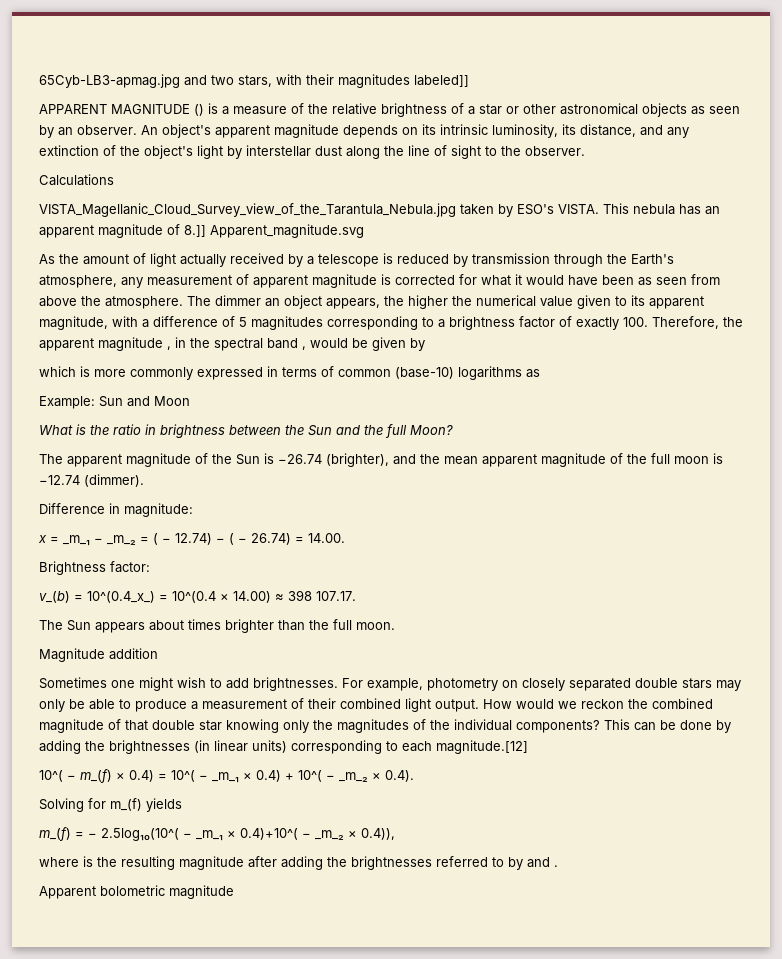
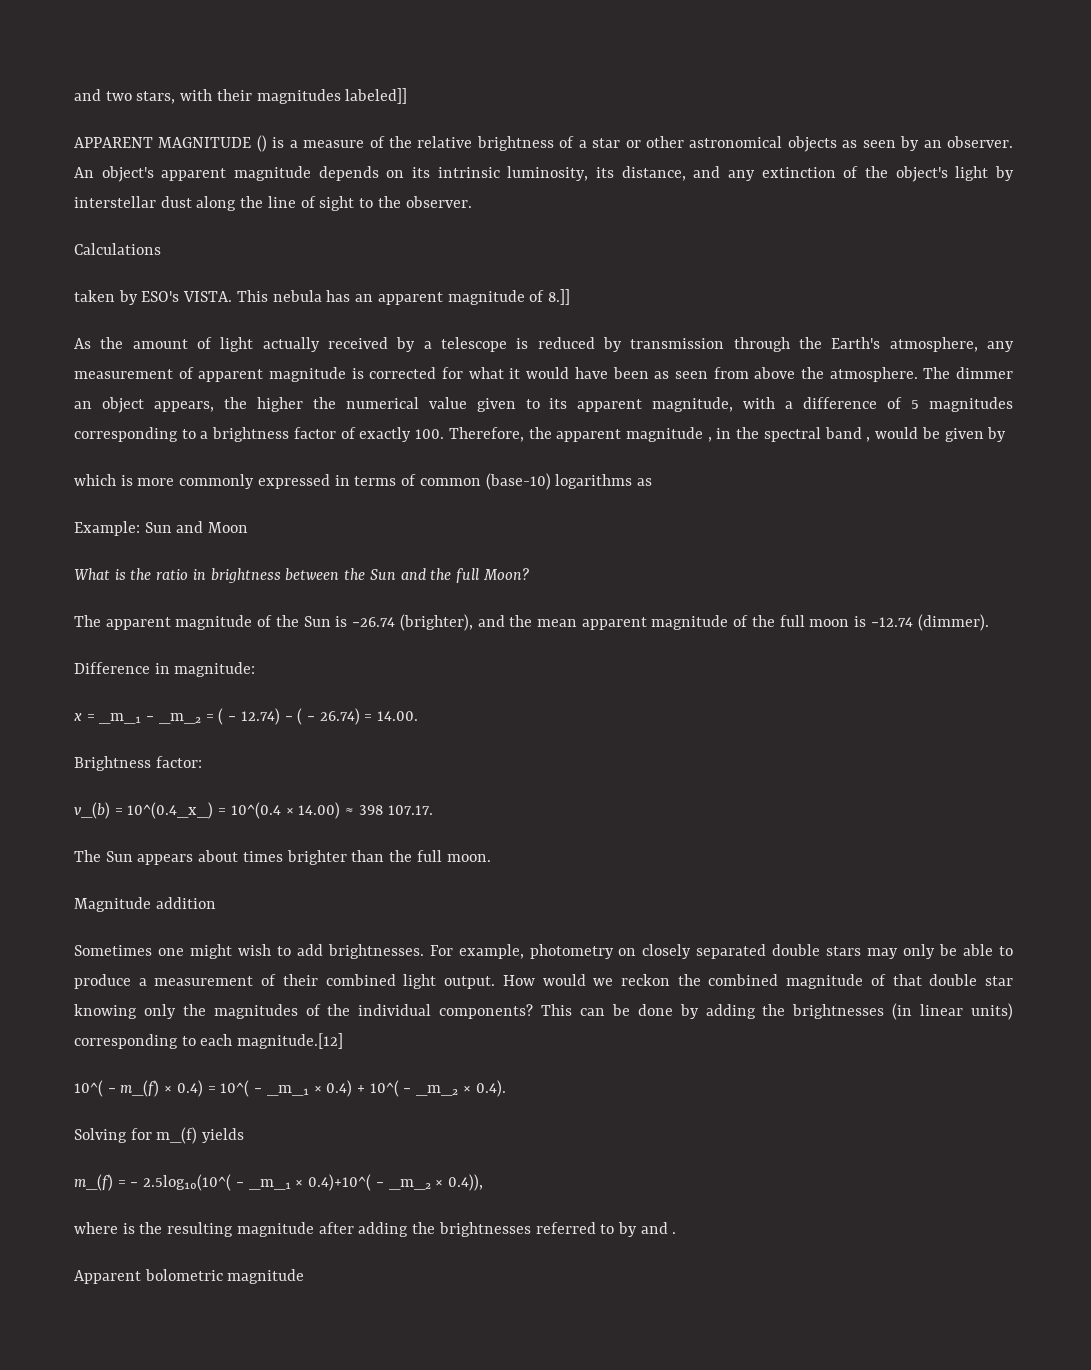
[39,74,180,88] 65Cyb-LB3-apmag.jpg -> (74, 95) none
[39,203,456,217] VISTA_Magellanic_Cloud_Survey_view_of_the_Tarantula_Nebula.jpg -> (161, 249) none
[210,224,364,238] Apparent_magnitude.svg -> (570, 297) none

